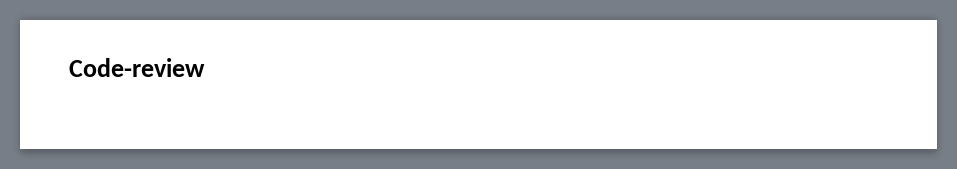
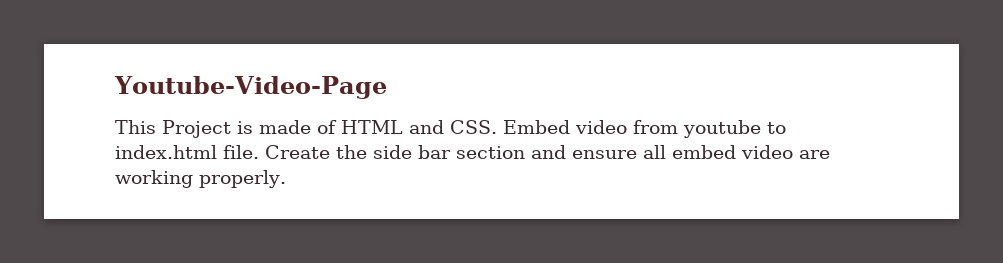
[69,58,205,77] Code-review -> [114,76,387,99] [115,120,786,138] [115,145,830,159] [115,170,286,188] Youtube-Video-Page // This Project is made of HTML and CSS. Embed video from youtube to index.html file. Create the side bar section and ensure all embed video are working properly.

